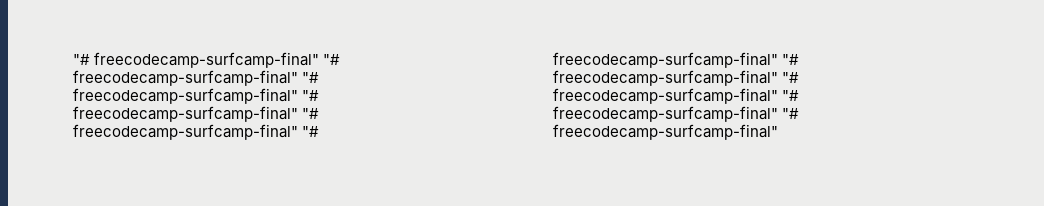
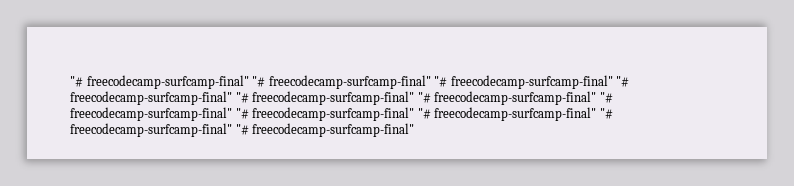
(778, 132) none -> [235,123,415,137] "# freecodecamp-surfcamp-final"

